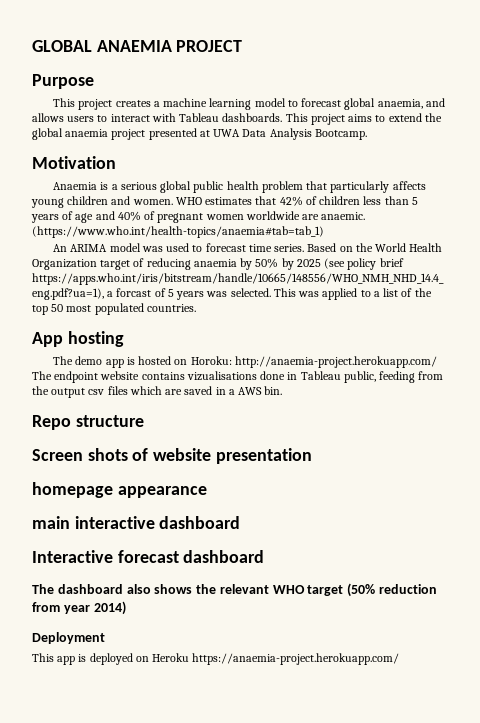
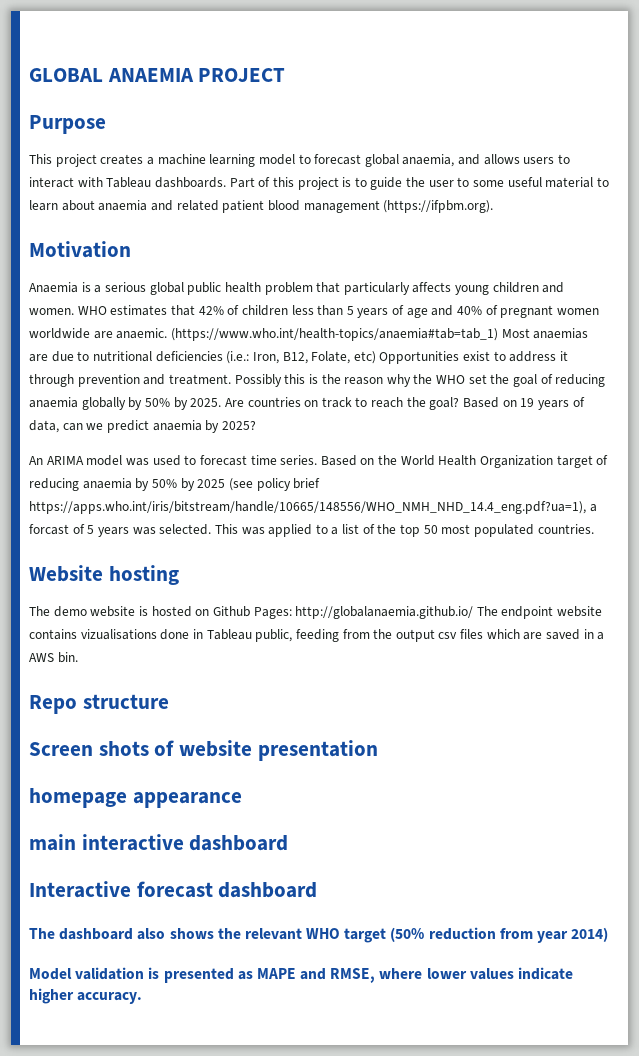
[285,113,442,125] [32,128,367,140] This project aims to extend the global anaemia project presented at UWA Data Analysis Bootcamp. -> [229,177,609,190] [29,200,494,213] Part of this project is to guide the user to some useful material to learn about anaemia and related patient blood management (https://ifpbm.org).
(324, 232) none -> [501,328,589,339] [29,351,569,364] [29,374,606,387] [29,397,585,410] [29,420,256,433] Most anaemias are due to nutritional deficiencies (i.e.: Iron, B12, Folate, etc) Opportunities exist to address it through prevention and treatment. Possibly this is the reason why the WHO set the goal of reducing anaemia globally by 50% by 2025. Are countries on track to reach the goal? Based on 19 years of data, can we predict anaemia by 2025?
[32,332,63,347] App -> [29,565,103,582] Website
[105,359,124,368] app -> [90,606,136,617] website
[190,356,437,368] Horoku: http://anaemia-project.herokuapp.com/ -> [212,606,474,619] Github Pages: http://globalanaemia.github.io/
[32,632,105,644] [32,653,400,665] Deployment // This app is deployed on Heroku https://anaemia-project.herokuapp.com/ -> [29,967,574,983] [29,988,143,1004] Model validation is presented as MAPE and RMSE, where lower values indicate higher accuracy.

